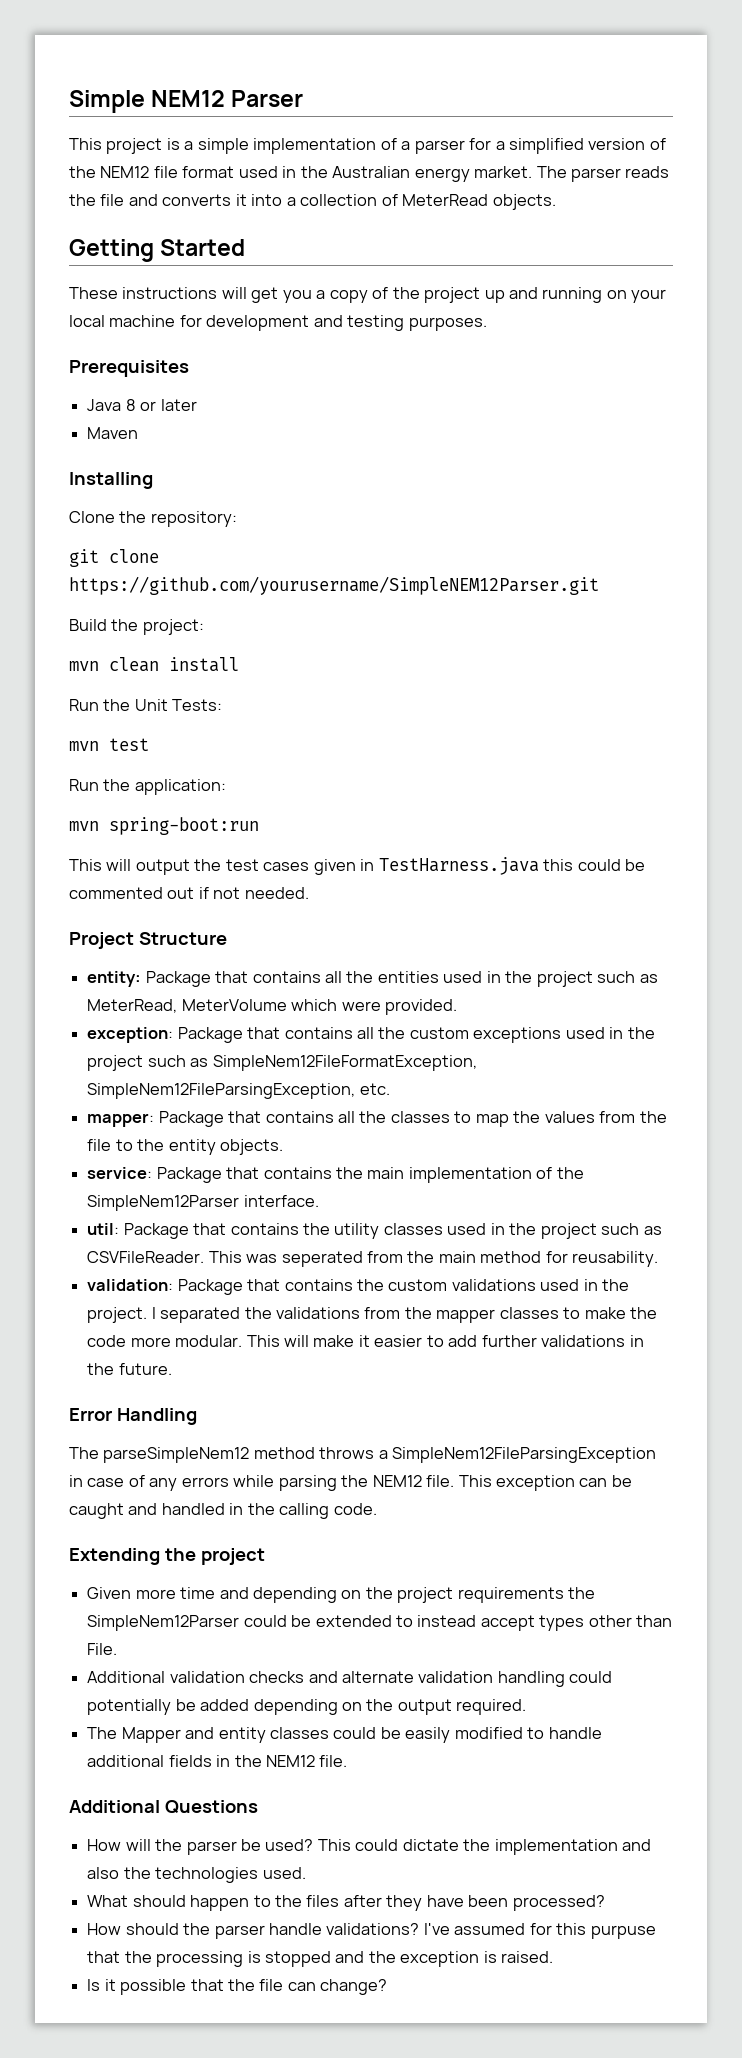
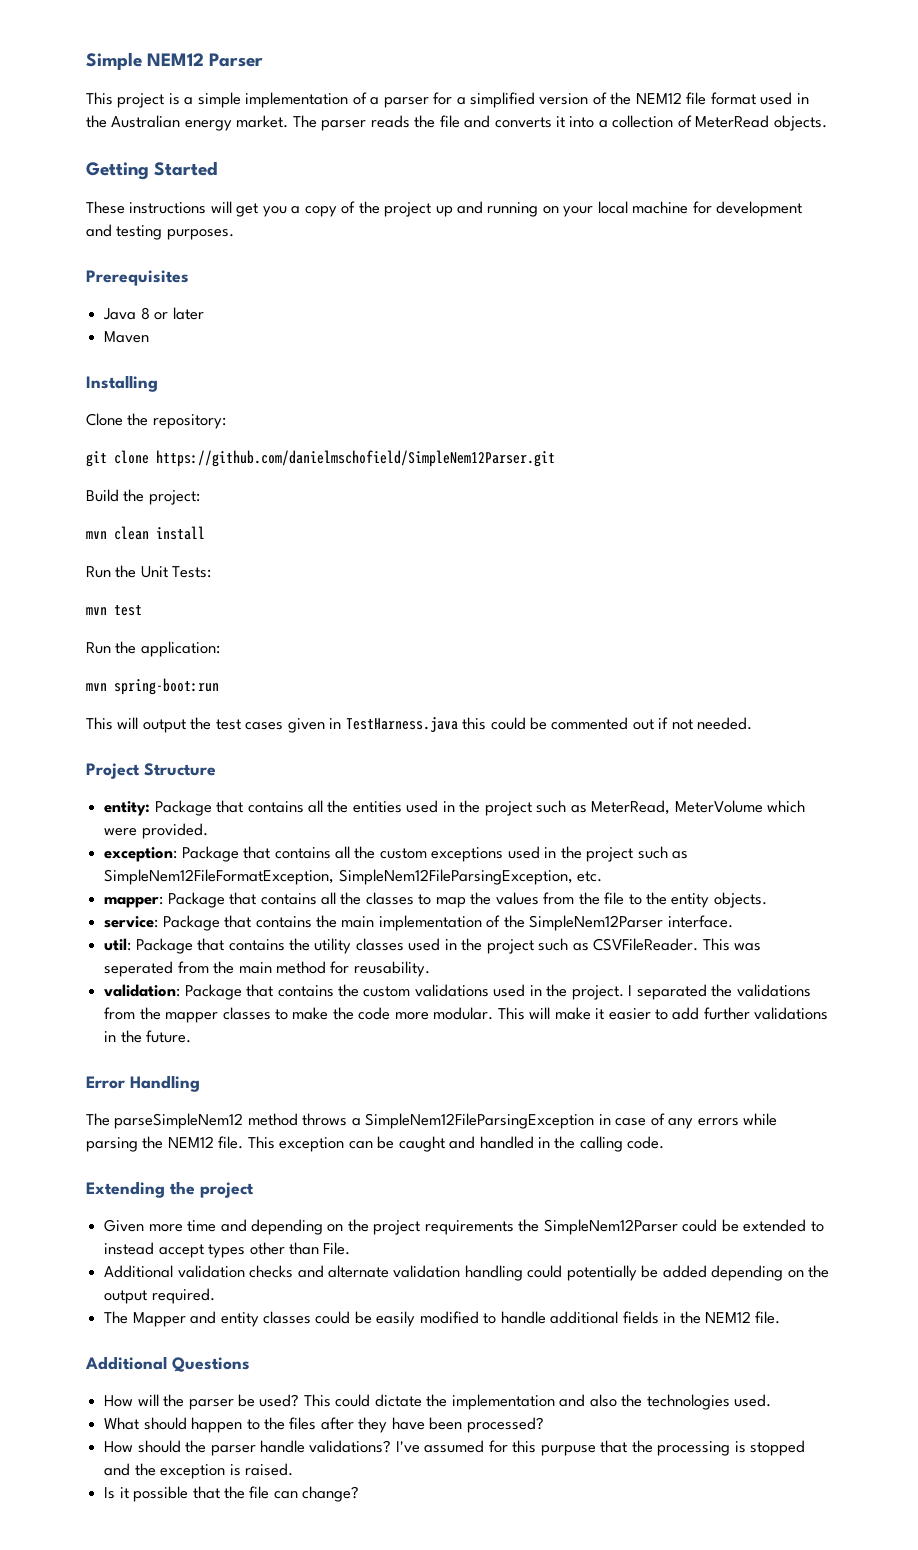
[69,576,599,595] https://github.com/yourusername/SimpleNEM12Parser.git -> [156,450,555,467] https://github.com/danielmschofield/SimpleNem12Parser.git

